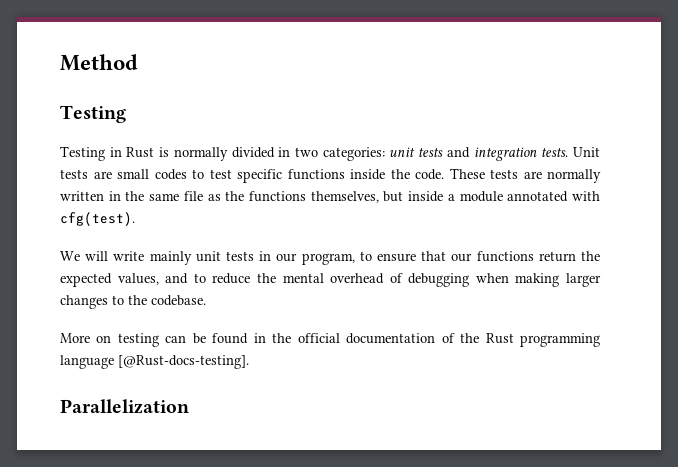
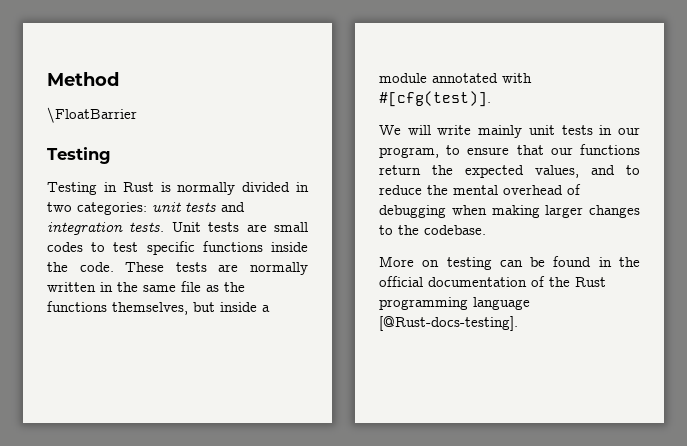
(138, 62) none -> [47,107,137,123] // \FloatBarrier
[60,212,135,226] cfg(test). -> [379,91,491,107] #[cfg(test)].
[60,399,189,414] // Parallelization -> (518, 323) none

